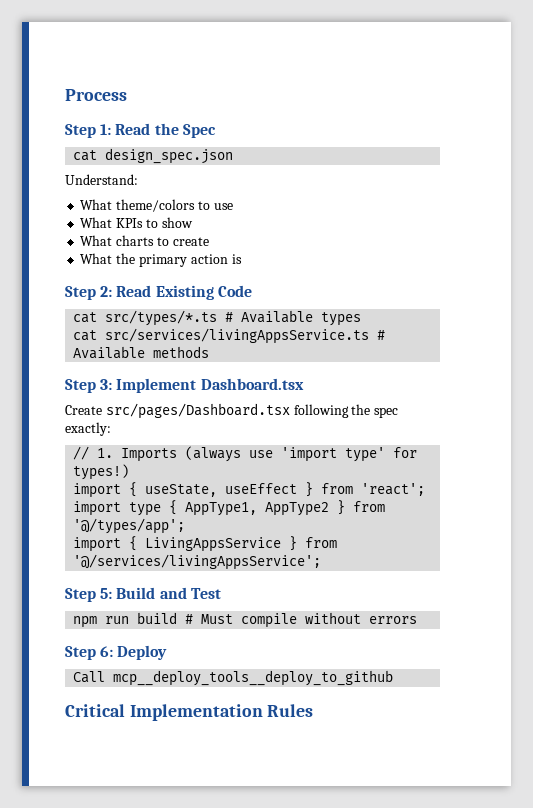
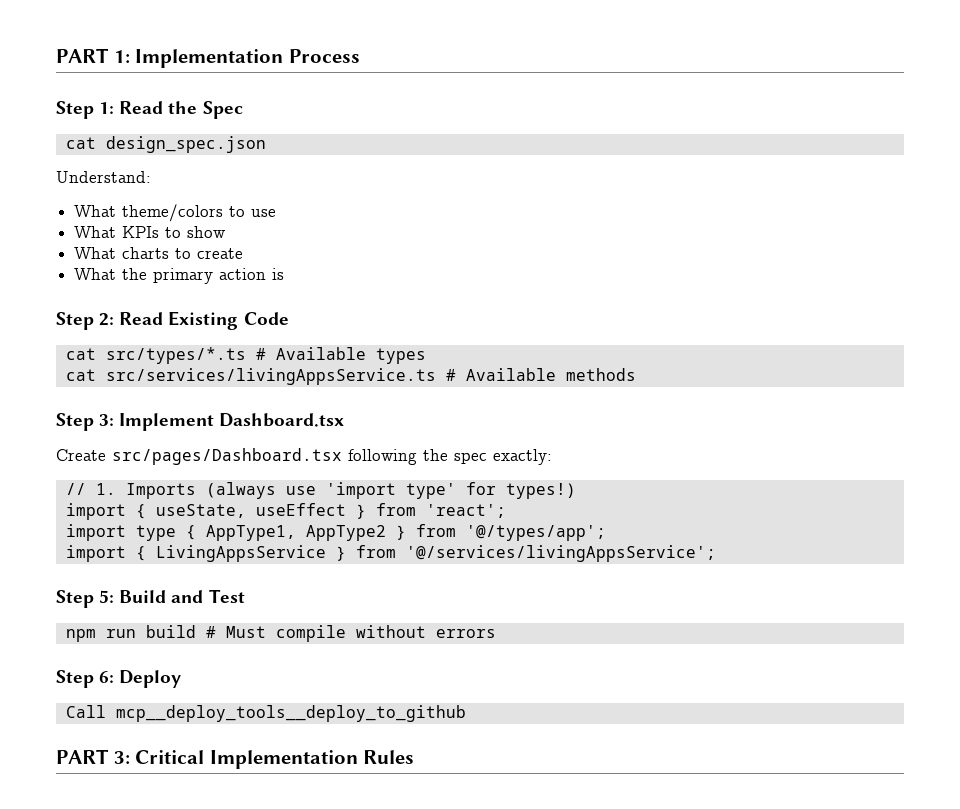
(65, 95) none -> [56,48,284,68] PART 1: Implementation
(394, 678) none -> [56,749,130,764] PART 3:

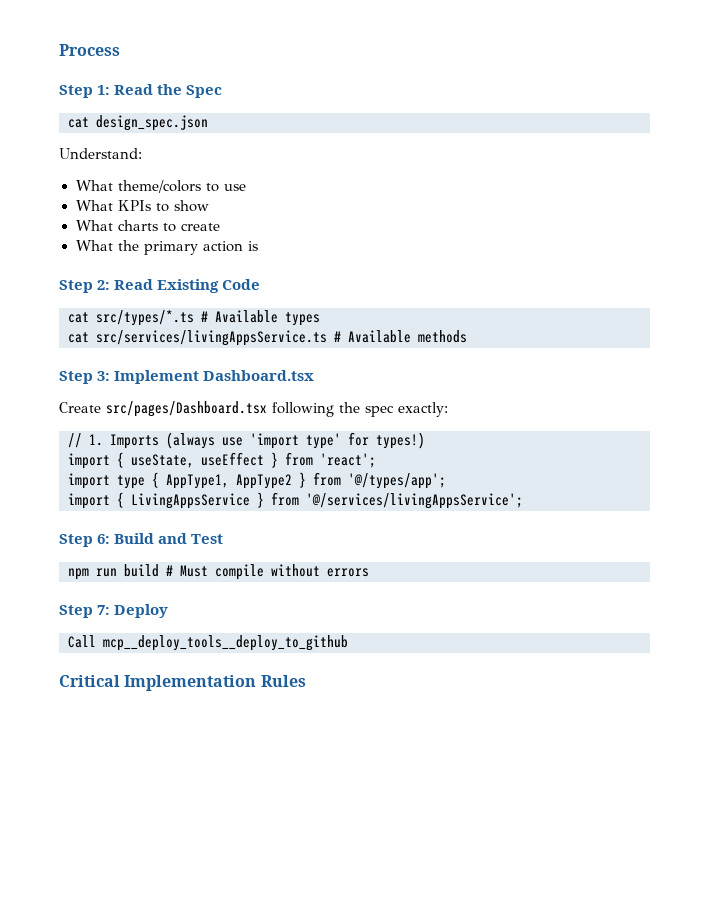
[56,48,284,68] PART 1: Implementation -> (59, 50) none
[99,590,115,603] 5: -> [97,534,111,544] 6:
[99,671,115,683] 6: -> [97,605,111,615] 7:
[56,749,130,764] PART 3: -> (348, 643) none

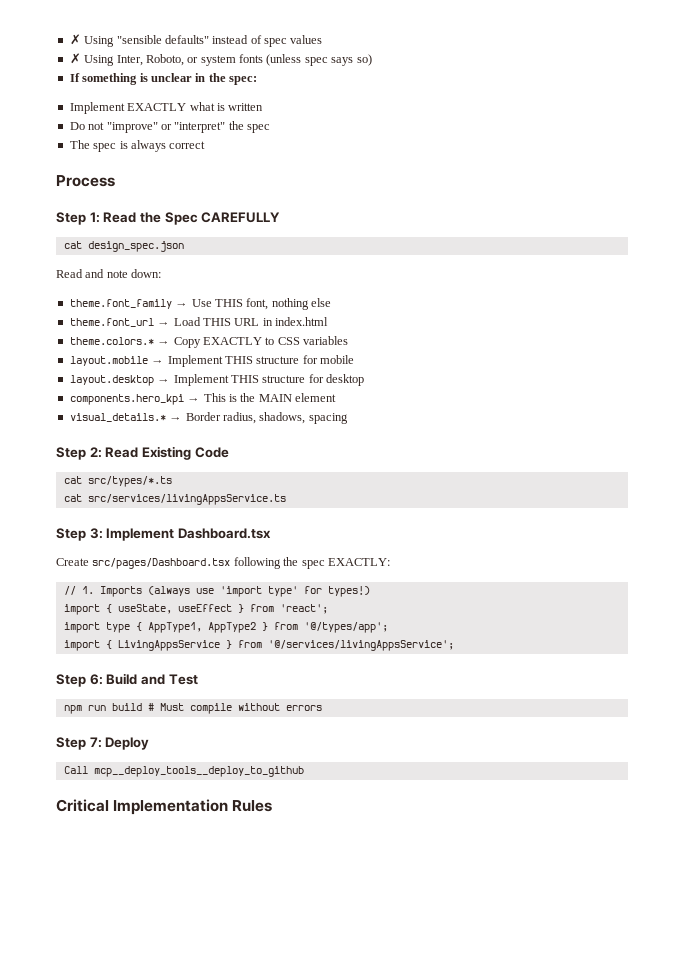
(59, 50) none -> [69,34,323,47] [69,53,372,66] [69,73,257,85] [69,102,264,114] [69,121,270,133] [69,140,206,152] ✗ Using "sensible defaults" instead of spec values // ✗ Using Inter, Roboto, or system fonts (unless spec says so) // If something is unclear in the spec: // Implement EXACTLY what is written // Do not "improve" or "interpret" the spec // The spec is always correct //
(223, 91) none -> [201,212,281,223] CAREFULLY
[59,148,142,159] [75,180,246,193] [75,200,209,212] [75,220,220,232] [75,240,258,255] Understand: // What theme/colors to use // What KPIs to show // What charts to create // What the primary action is -> [56,269,162,278] [69,298,331,310] [69,317,328,327] [69,336,348,348] [69,355,354,367] [69,374,364,386] [69,393,336,405] [69,412,348,424] Read and note down: // theme.font_family → Use THIS font, nothing else // theme.font_url → Load THIS URL in index.html // theme.colors.* → Copy EXACTLY to CSS variables // layout.mobile → Implement THIS structure for mobile // layout.desktop → Implement THIS structure for desktop // components.hero_kpi → This is the MAIN element // visual_details.* → Border radius, shadows, spacing
[201,310,320,326] # Available types -> (172, 481) none
[334,330,467,343] # Available methods -> (286, 499) none
[398,402,448,417] exactly: -> [327,558,390,566] EXACTLY:

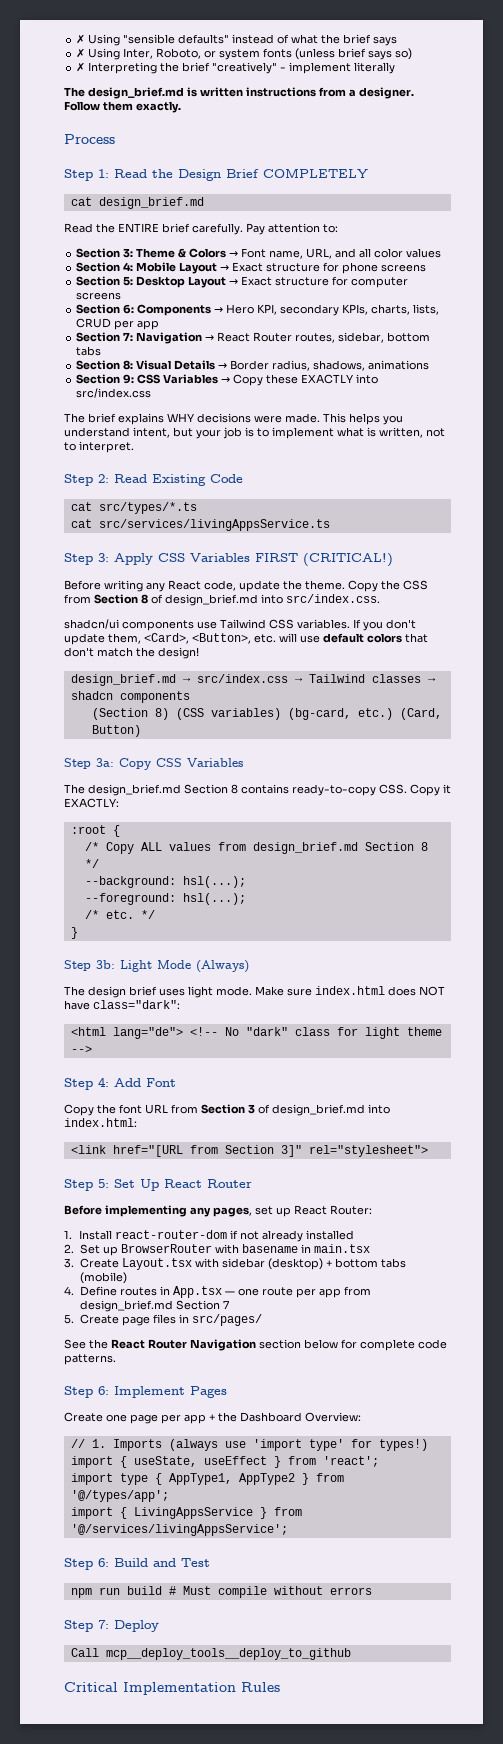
[264,35,323,47] spec values -> [291,34,398,46] what the brief says
[304,57,328,66] spec -> [338,48,367,58] brief
[69,73,257,85] [69,102,264,114] [69,121,270,133] [69,140,206,152] If something is unclear in the spec: // Implement EXACTLY what is written // Do not "improve" or "interpret" the spec // The spec is always correct -> [76,62,396,74] [64,87,414,99] [64,101,181,113] ✗ Interpreting the brief "creatively" - implement literally // The design_brief.md is written instructions from a designer. Follow them exactly.
[164,212,281,225] [63,241,184,252] [56,269,162,278] [69,298,331,310] [69,317,328,327] [69,336,348,348] [69,355,354,367] [69,374,364,386] [69,393,336,405] [69,412,348,424] Spec CAREFULLY // cat design_spec.json // Read and note down: // theme.font_family → Use THIS font, nothing else // theme.font_url → Load THIS URL in index.html // theme.colors.* → Copy EXACTLY to CSS variables // layout.mobile → Implement THIS structure for mobile // layout.desktop → Implement THIS structure for desktop // components.hero_kpi → This is the MAIN element // visual_details.* → Border radius, shadows, spacing -> [178,168,368,181] [70,197,204,209] [64,223,338,235] [76,248,442,259] [76,262,427,274] [76,276,409,288] [76,292,122,300] [76,304,440,316] [76,318,160,330] [76,332,431,344] [76,346,102,356] [76,360,430,371] [76,374,379,386] [76,388,152,398] [64,413,403,425] [64,427,445,439] [64,441,134,453] Design Brief COMPLETELY // cat design_brief.md // Read the ENTIRE brief carefully. Pay attention to: // Section 3: Theme & Colors → Font name, URL, and all color values // Section 4: Mobile Layout → Exact structure for phone screens // Section 5: Desktop Layout → Exact structure for computer screens // Section 6: Components → Hero KPI, secondary KPIs, charts, lists, CRUD per app // Section 7: Navigation → React Router routes, sidebar, bottom tabs // Section 8: Visual Details → Border radius, shadows, animations // Section 9: CSS Variables → Copy these EXACTLY into src/index.css // The brief explains WHY decisions were made. This helps you understand intent, but your job is to implement what is written, not to interpret.
[106,528,271,541] [56,557,390,569] Implement Dashboard.tsx // Create src/pages/Dashboard.tsx following the spec EXACTLY: -> [114,553,393,567] [64,580,428,592] [64,594,380,606] [64,619,416,631] [64,633,428,645] [64,647,199,659] [70,674,436,686] [70,691,190,703] [91,708,442,720] [91,725,141,737] [64,758,243,770] [64,784,451,796] [64,798,119,808] [70,825,120,837] [84,842,428,854] [84,859,99,868] [84,876,246,888] [84,893,246,905] [84,910,155,919] [70,927,78,939] [64,960,249,973] [64,986,445,998] [64,1000,180,1010] [70,1027,442,1039] [70,1046,92,1053] [64,1077,176,1090] [64,1104,390,1116] [64,1118,137,1127] [70,1145,428,1157] [64,1179,252,1191] [64,1205,372,1217] [64,1230,355,1242] [64,1244,370,1256] [64,1258,406,1270] [79,1272,127,1284] [64,1286,371,1298] [79,1300,229,1312] [64,1314,262,1326] [64,1339,447,1351] [64,1354,116,1365] [64,1386,227,1398] [64,1412,361,1424] Apply CSS Variables FIRST (CRITICAL!) // Before writing any React code, update the theme. Copy the CSS from Section 8 of design_brief.md into src/index.css. // shadcn/ui components use Tailwind CSS variables. If you don't update them, <Card>, <Button>, etc. will use default colors that don't match the design! // design_brief.md → src/index.css → Tailwind classes → shadcn components // (Section 8) (CSS variables) (bg-card, etc.) (Card, Button) // Step 3a: Copy CSS Variables // The design_brief.md Section 8 contains ready-to-copy CSS. Copy it EXACTLY: // :root { // /* Copy ALL values from design_brief.md Section 8 */ // --background: hsl(...); // --foreground: hsl(...); // /* etc. */ // } // Step 3b: Light Mode (Always) // The design brief uses light mode. Make sure index.html does NOT have class="dark": // <html lang="de"> <!-- No "dark" class for light theme --> // Step 4: Add Font // Copy the font URL from Section 3 of design_brief.md into index.html: // <link href="[URL from Section 3]" rel="stylesheet"> // Step 5: Set Up React Router // Before implementing any pages, set up React Router: // 1. Install react-router-dom if not already installed // 2. Set up BrowserRouter with basename in main.tsx // 3. Create Layout.tsx with sidebar (desktop) + bottom tabs (mobile) // 4. Define routes in App.tsx — one route per app from design_brief.md Section 7 // 5. Create page files in src/pages/ // See the React Router Navigation section below for complete code patterns. // Step 6: Implement Pages // Create one page per app + the Dashboard Overview:

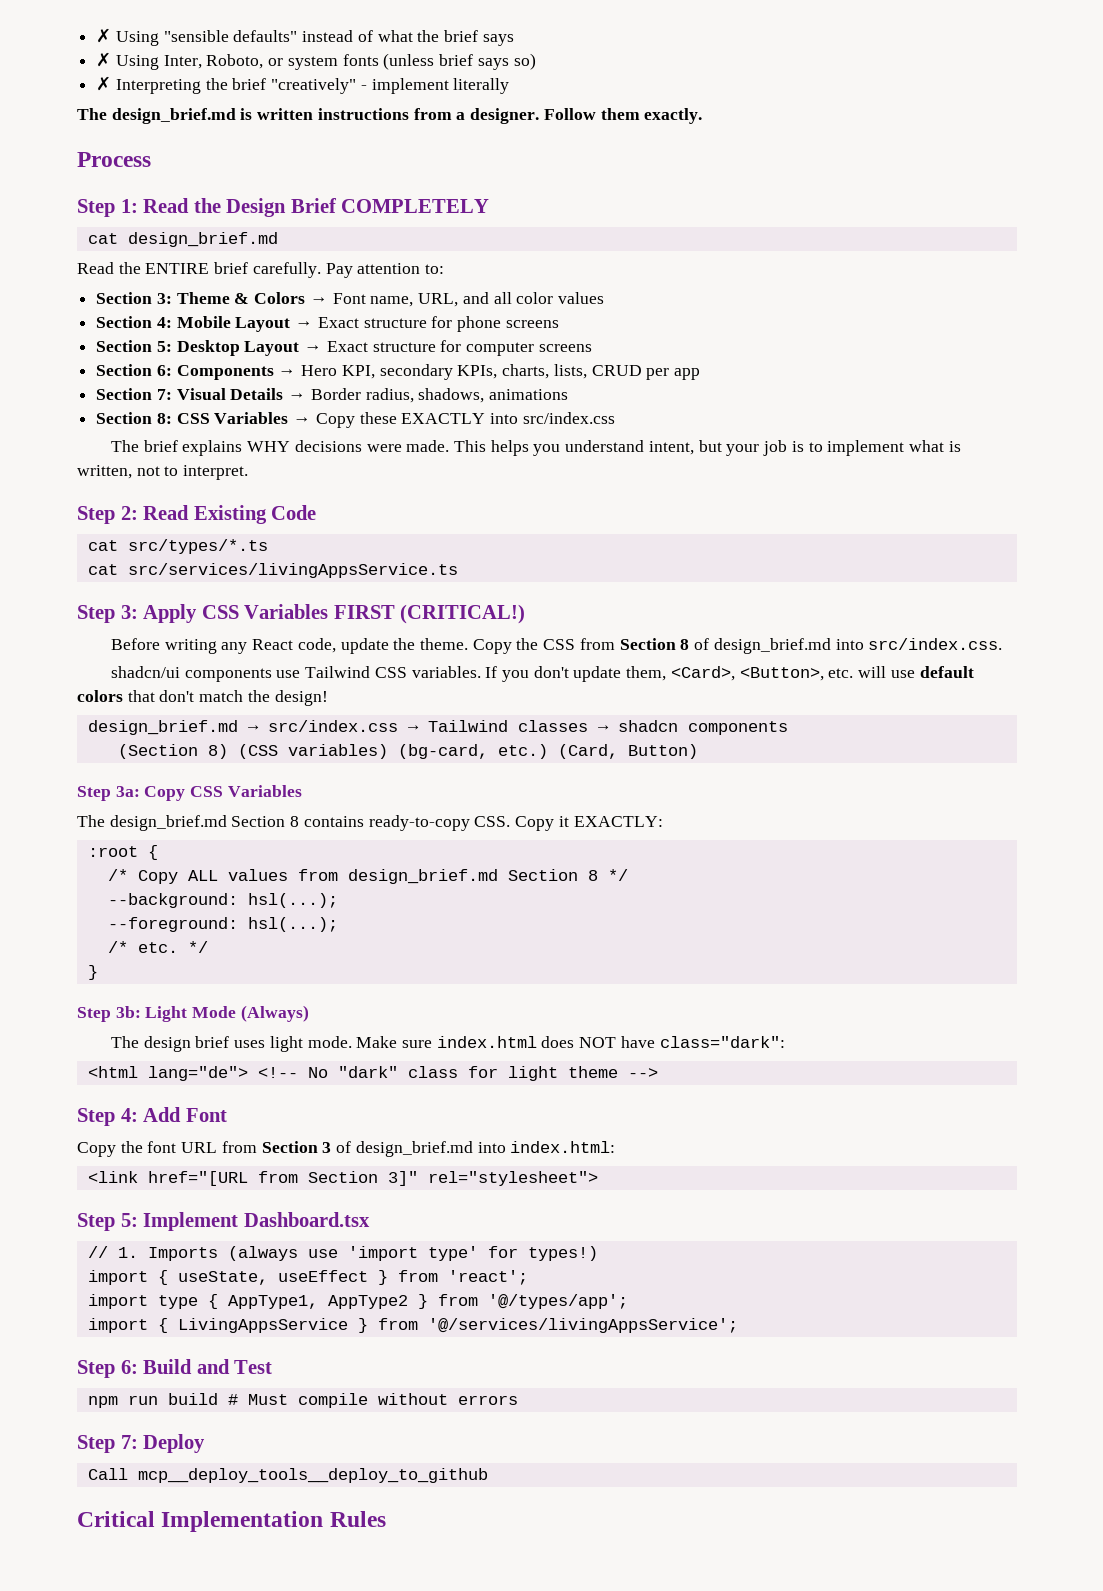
[136,332,431,344] [76,346,102,356] [76,360,134,370] Navigation → React Router routes, sidebar, bottom tabs // Section 8: -> (172, 394) none
[123,374,135,384] 9: -> [156,413,172,424] 8:
[114,1179,252,1191] [64,1205,372,1217] [64,1230,355,1242] [64,1244,370,1256] [64,1258,406,1270] [79,1272,127,1284] [64,1286,371,1298] [79,1300,229,1312] [64,1314,262,1326] [64,1339,447,1351] [64,1354,116,1365] [64,1386,227,1398] [64,1412,361,1424] Set Up React Router // Before implementing any pages, set up React Router: // 1. Install react-router-dom if not already installed // 2. Set up BrowserRouter with basename in main.tsx // 3. Create Layout.tsx with sidebar (desktop) + bottom tabs (mobile) // 4. Define routes in App.tsx — one route per app from design_brief.md Section 7 // 5. Create page files in src/pages/ // See the React Router Navigation section below for complete code patterns. // Step 6: Implement Pages // Create one page per app + the Dashboard Overview: -> [143,1212,370,1231] Implement Dashboard.tsx

